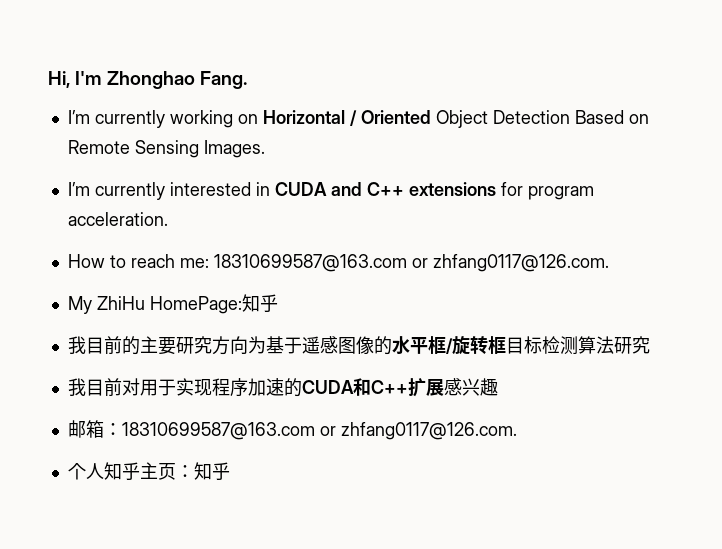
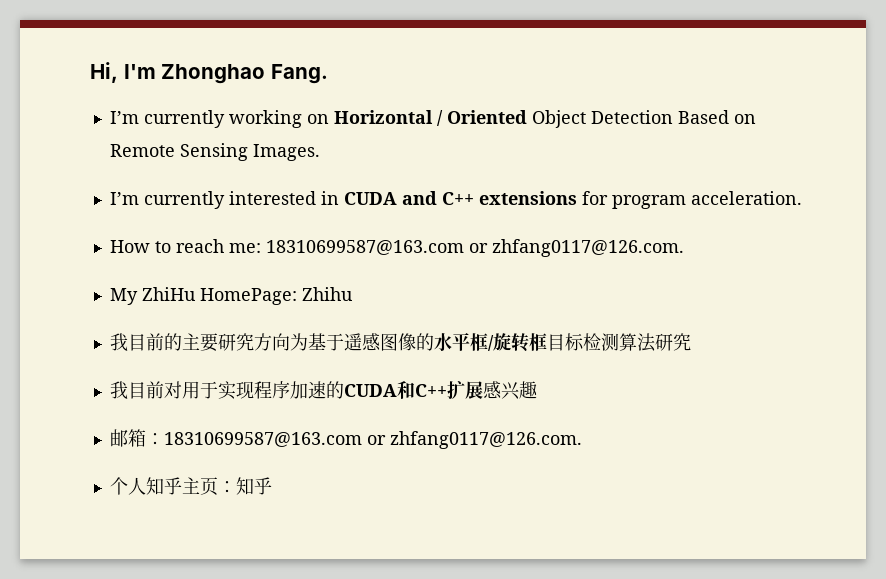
[241,294,278,312] 知乎 -> [301,287,353,301] Zhihu

